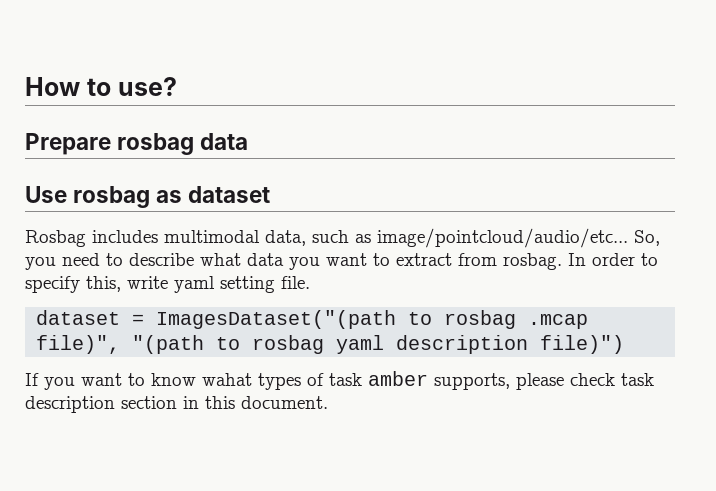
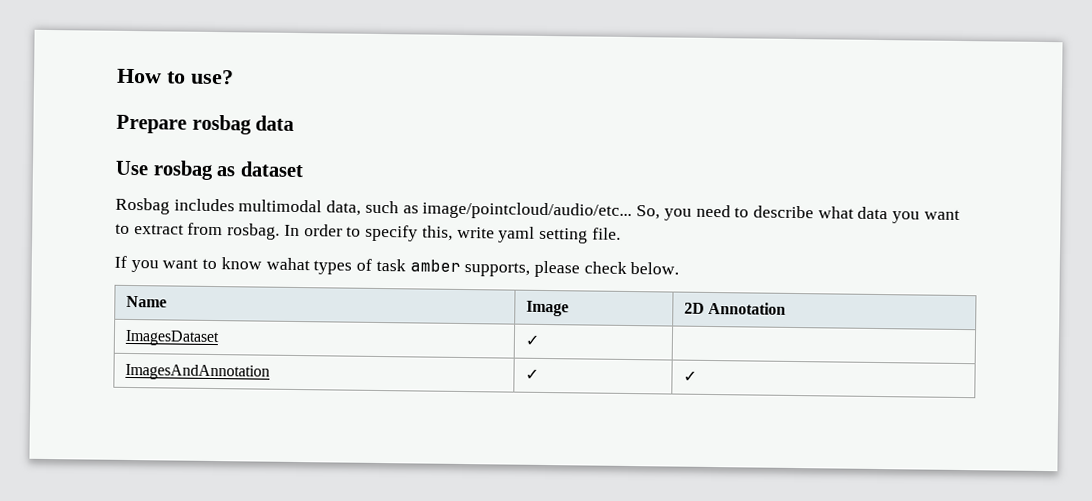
[36,310,589,329] [36,335,625,354] // dataset = ImagesDataset("(path to rosbag .mcap file)", "(path to rosbag yaml description file)") -> (621, 233) none
[621,373,654,386] [25,396,328,413] task description section in this document. -> [630,262,680,275] [125,295,167,308] [525,300,569,317] [683,301,787,315] [124,329,220,347] [524,334,539,346] [124,363,270,381] [524,368,539,380] [682,370,697,382] below. // Name | Image | 2D Annotation // ImagesDataset | ✓ | // ImagesAndAnnotation | ✓ | ✓

